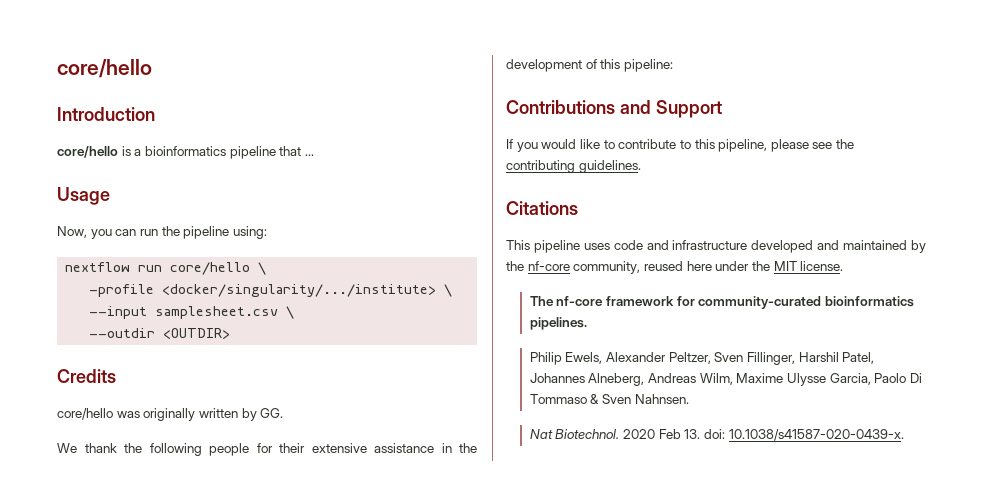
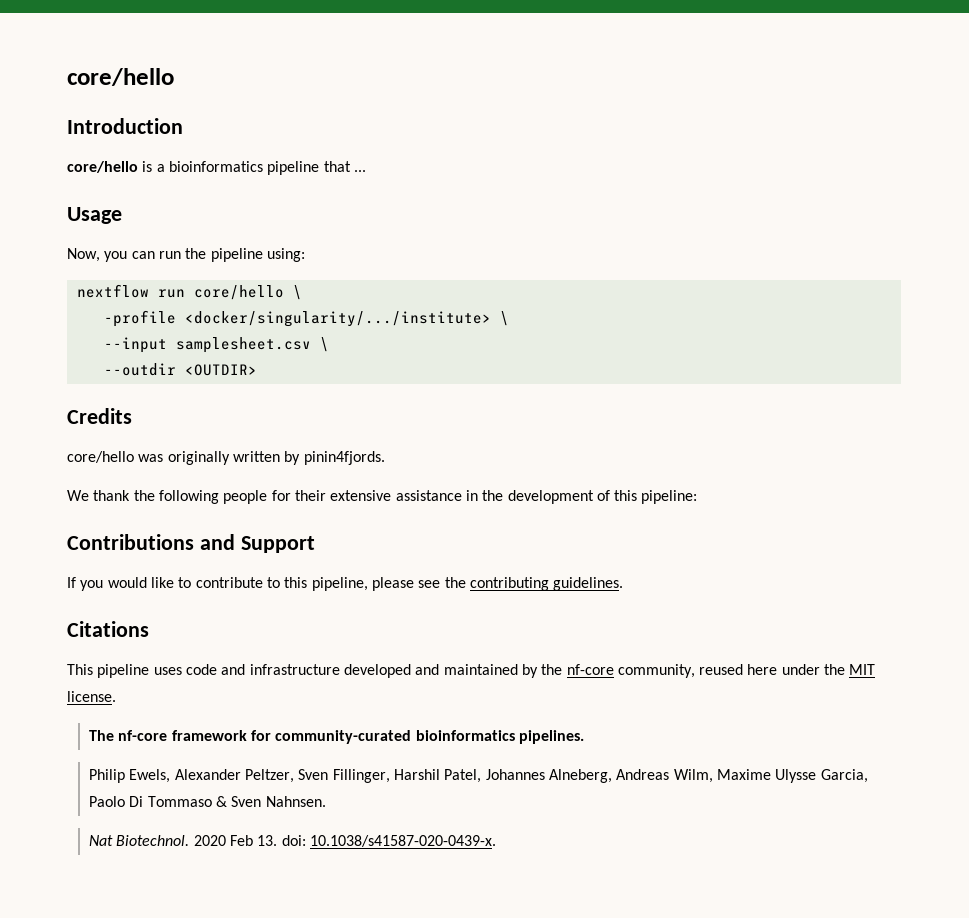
[260,408,284,418] GG. -> [303,451,385,465] pinin4fjords.

